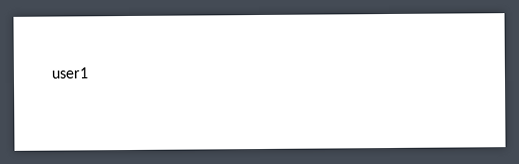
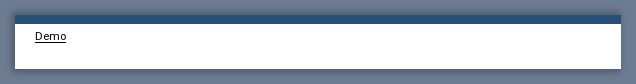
[51,67,88,79] user1 -> [35,32,66,40] Demo

